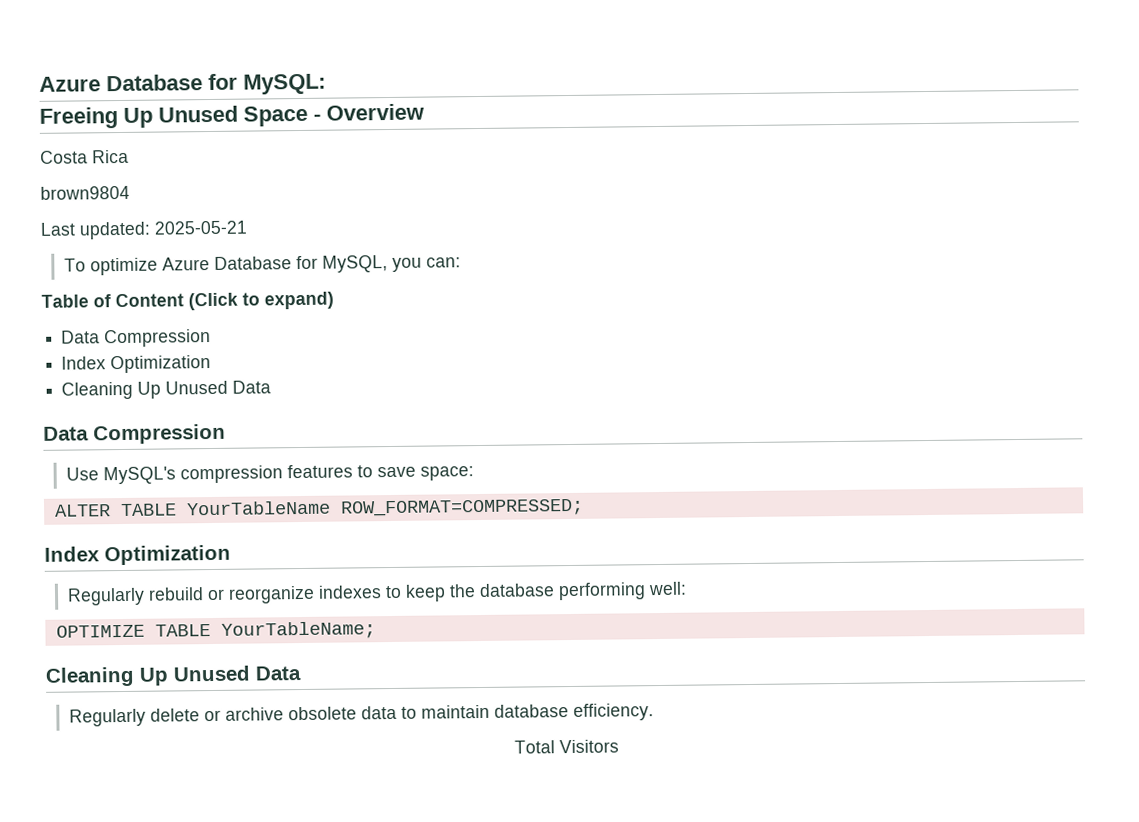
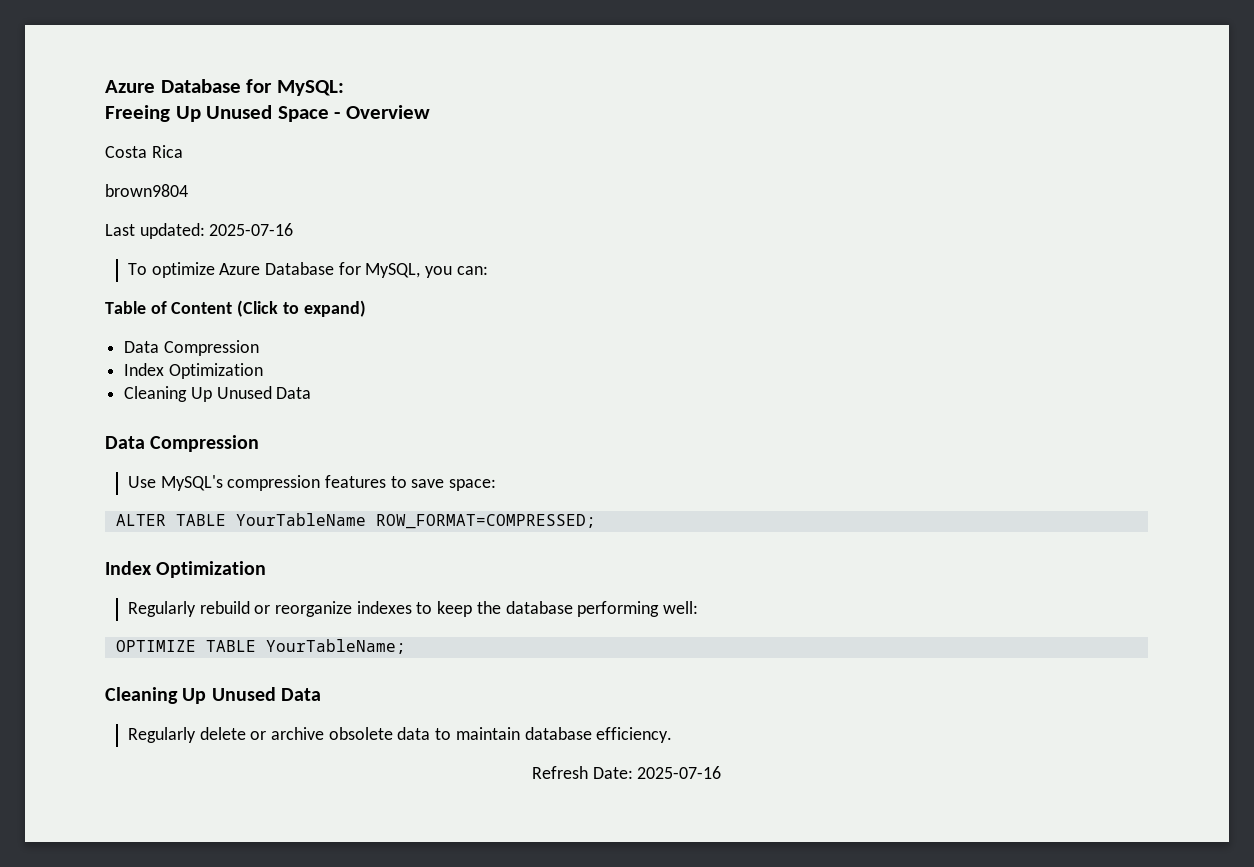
[154,220,247,235] 2025-05-21 -> [209,223,294,236] 2025-07-16
[513,739,619,754] Total Visitors -> [531,766,722,779] Refresh Date: 2025-07-16

